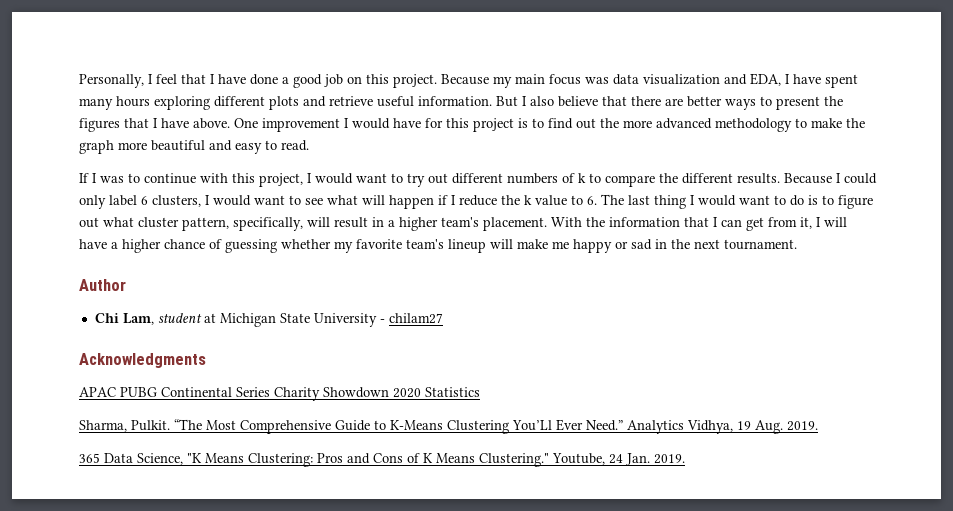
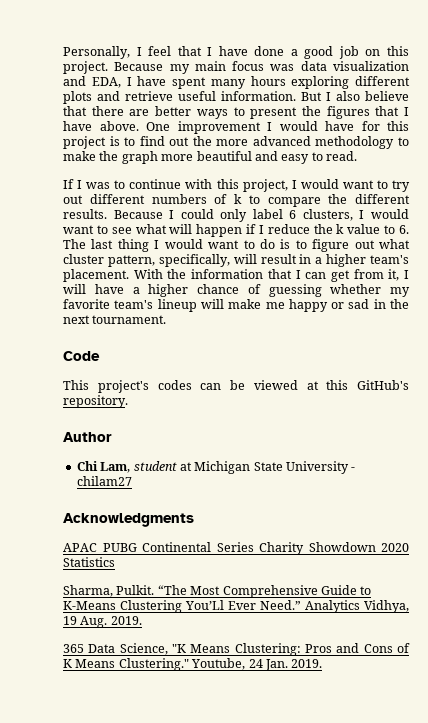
(797, 244) none -> [63,351,100,361] [63,380,409,393] [63,395,128,408] // Code // This project's codes can be viewed at this GitHub's repository.

